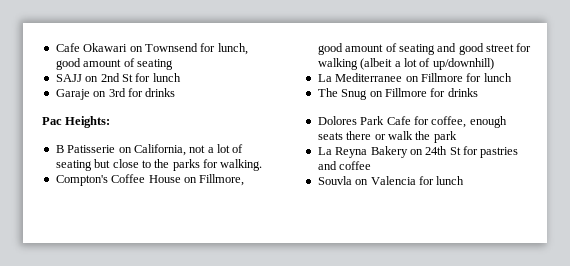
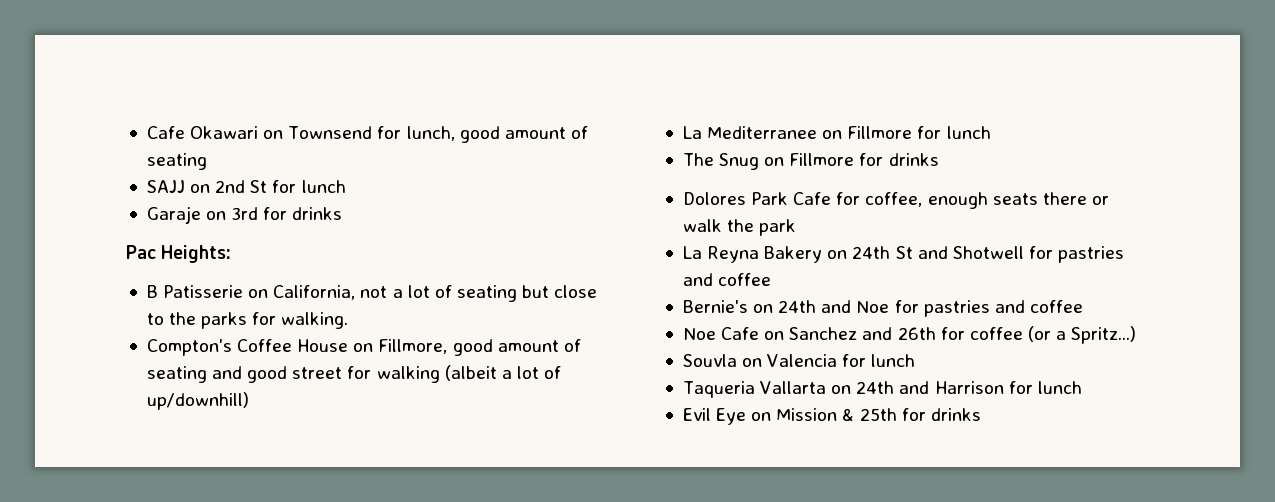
[463,146,519,158] [317,161,372,170] for pastries and coffee -> [917,246,1125,263] [682,273,772,286] [682,300,1083,317] [682,326,1137,344] and Shotwell for pastries and coffee // Bernie's on 24th and Noe for pastries and coffee // Noe Cafe on Sanchez and 26th for coffee (or a Spritz...)
(465, 180) none -> [682,381,1082,398] [682,408,981,425] // Taqueria Vallarta on 24th and Harrison for lunch // Evil Eye on Mission & 25th for drinks

